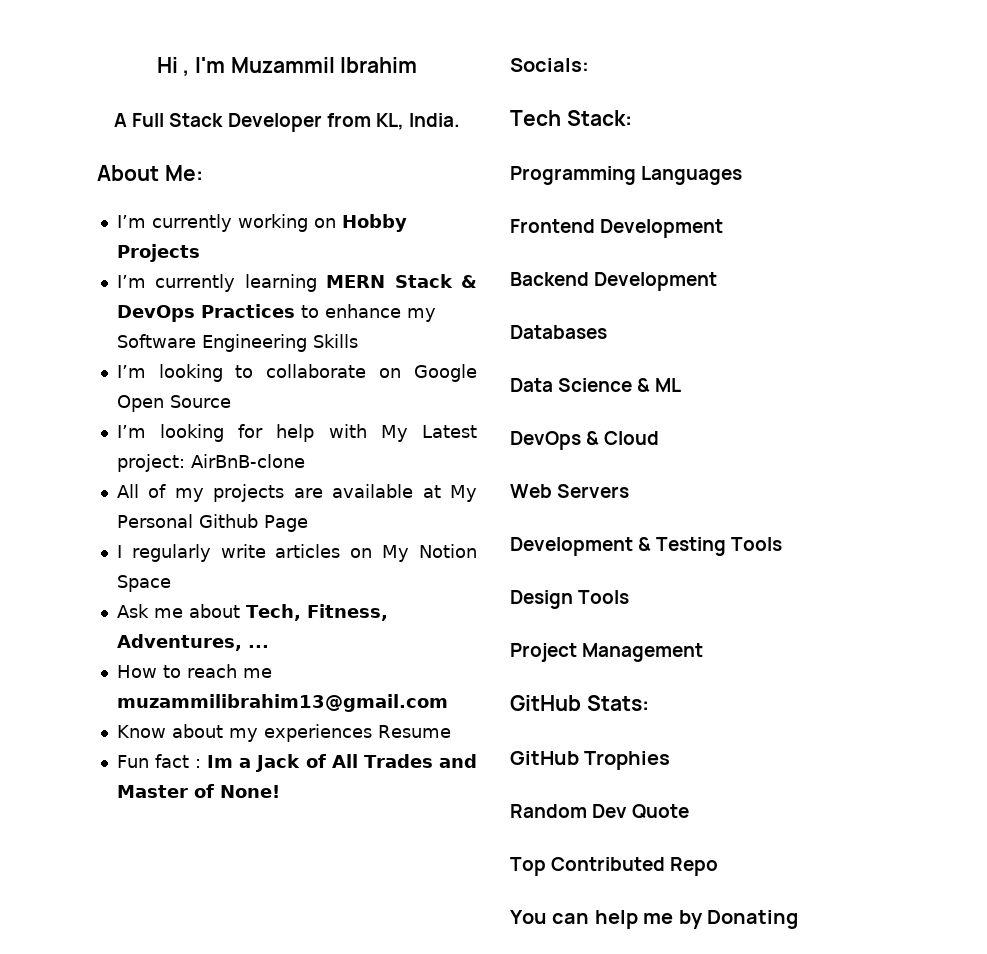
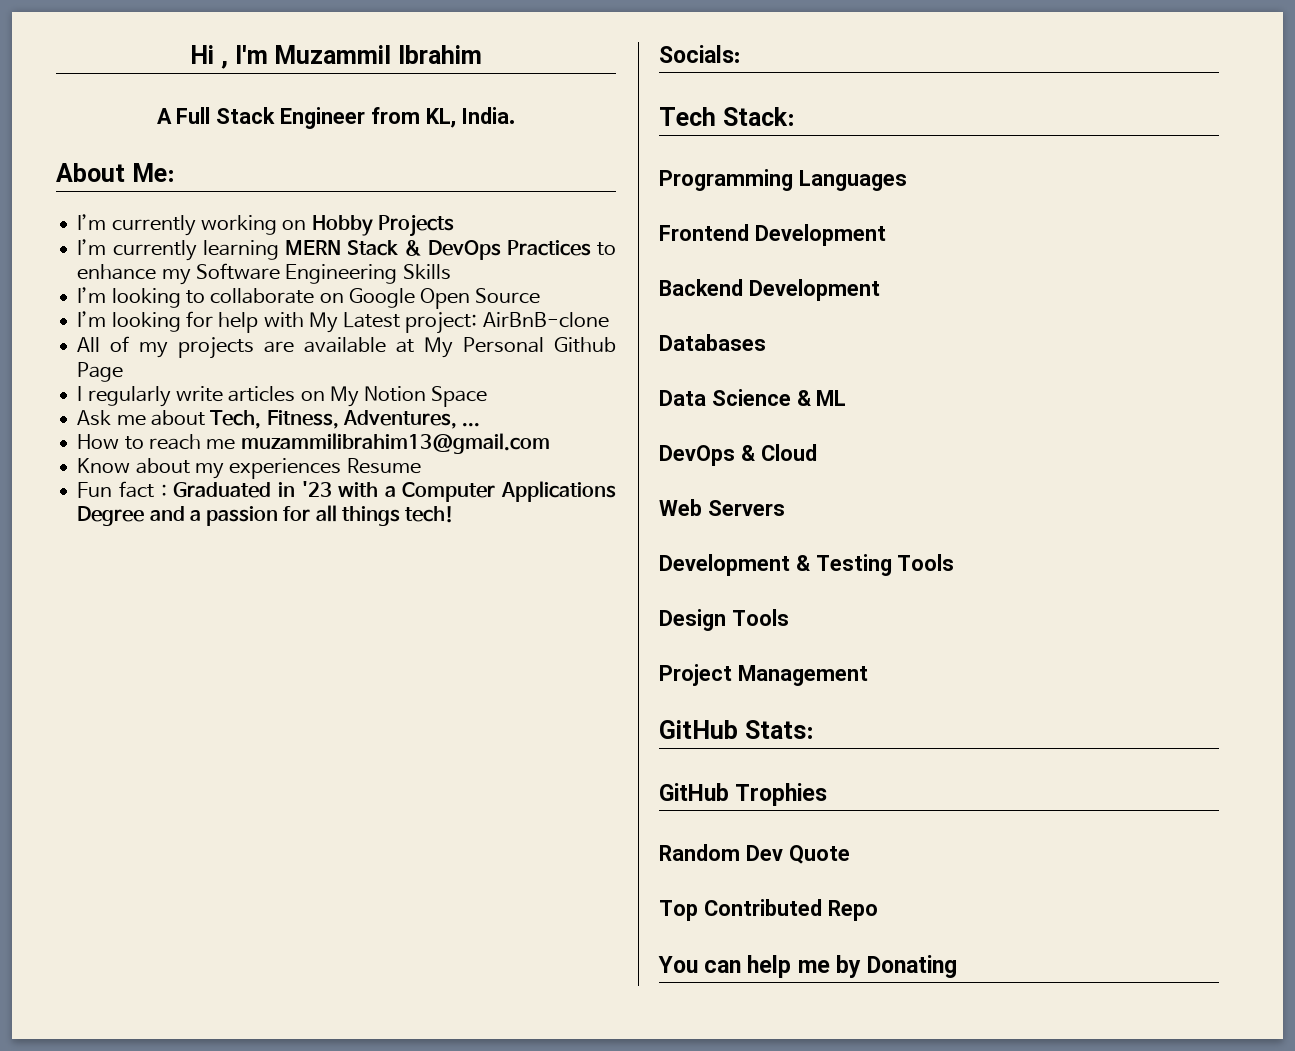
[227,113,322,132] Developer -> [280,107,365,129] Engineer
[207,754,477,772] [116,784,280,798] Im a Jack of All Trades and Master of None! -> [173,481,616,502] [77,505,455,526] Graduated in '23 with a Computer Applications Degree and a passion for all things tech!

